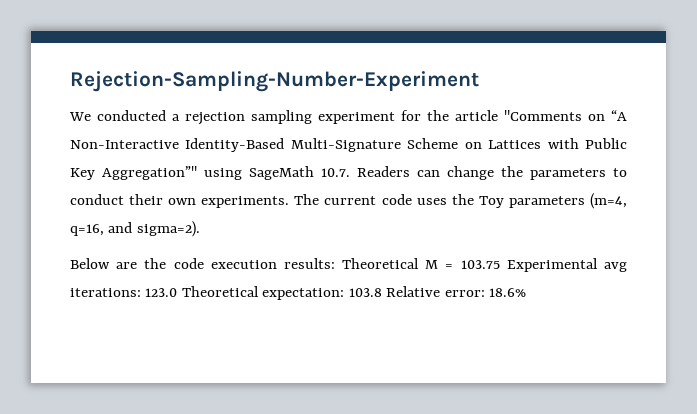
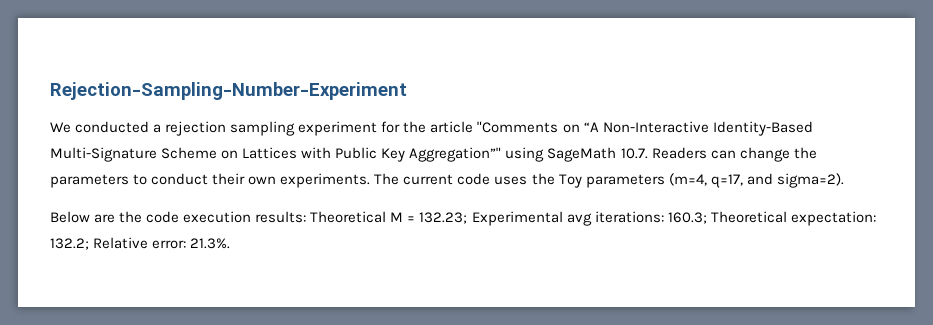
[70,224,104,236] q=16, -> [710,174,743,188] q=17,
[460,260,500,269] 103.75 -> [419,212,468,224] 132.23;
[145,288,178,297] 123.0 -> [667,212,707,224] 160.3;
[348,288,382,297] 103.8 -> [50,238,89,250] 132.2;
[489,288,527,297] 18.6% -> [190,238,231,249] 21.3%.

